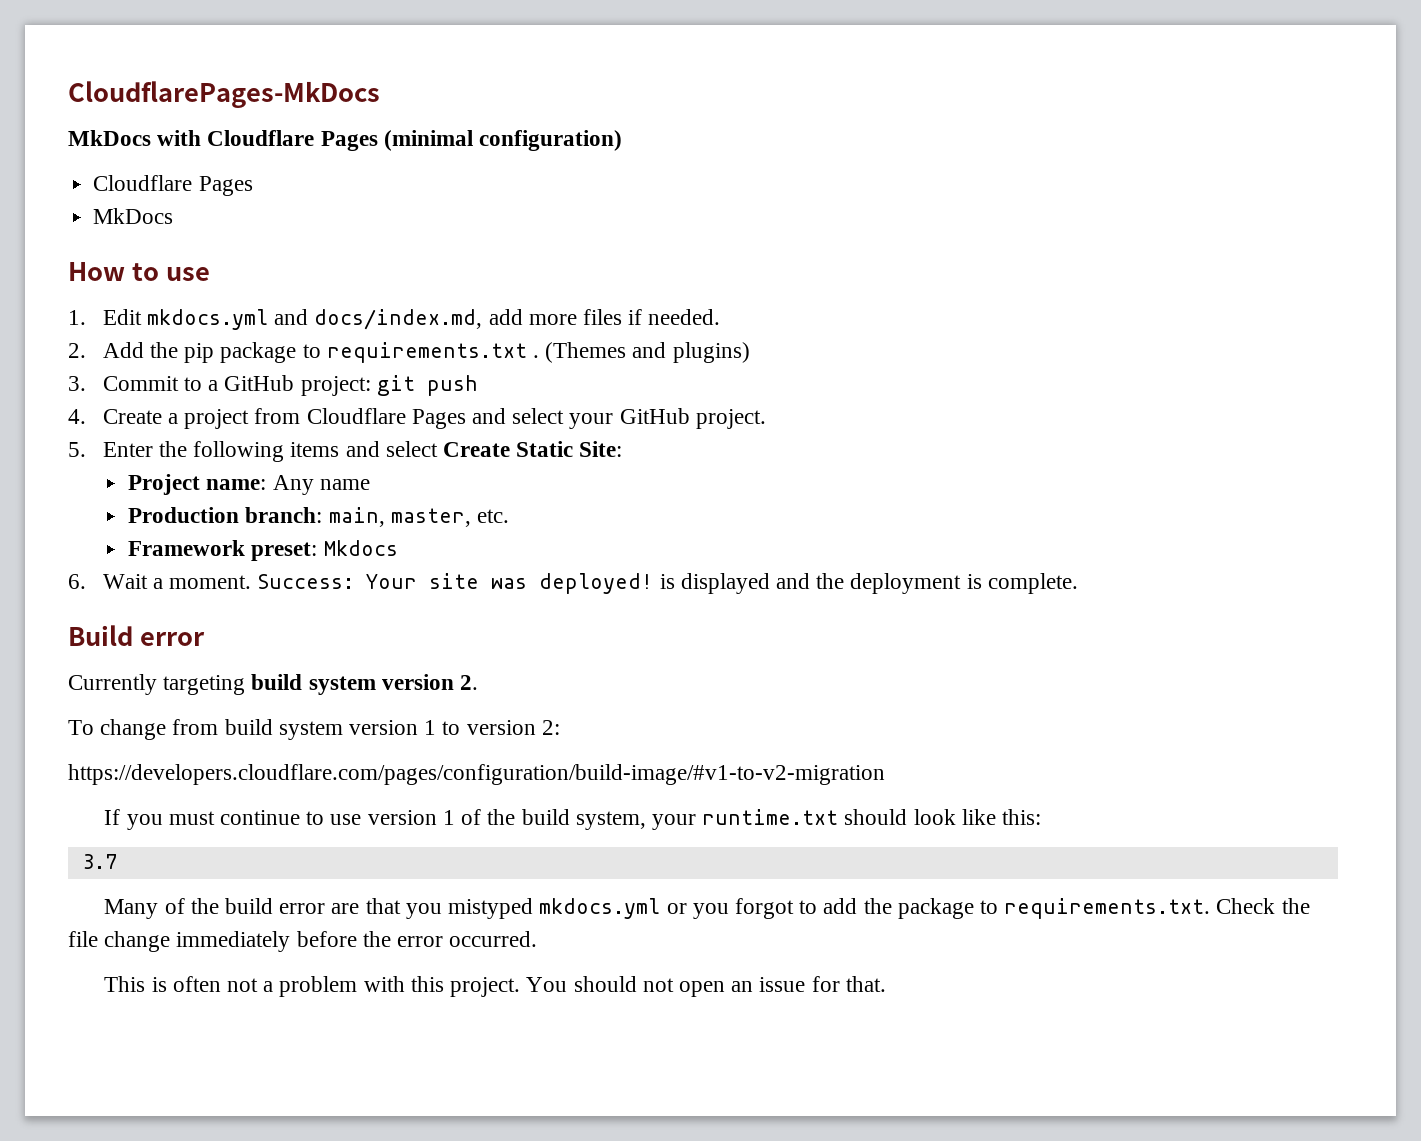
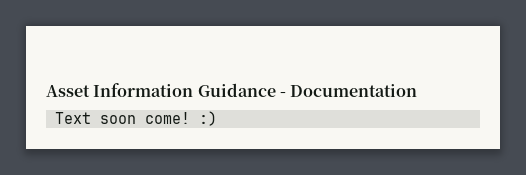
[68,81,380,108] [68,130,623,151] [93,175,253,196] [93,208,174,224] [68,262,210,281] [68,309,721,330] [68,342,750,363] [68,375,478,396] [68,408,766,429] [68,441,623,462] [128,474,370,495] [128,507,509,527] [128,540,398,561] [68,573,1078,594] [68,625,205,646] [68,674,479,695] [68,719,560,740] [68,764,885,785] [104,809,1041,830] [81,854,117,869] [104,898,1310,919] [68,931,538,952] [104,976,886,997] CloudflarePages-MkDocs // MkDocs with Cloudflare Pages (minimal configuration) // Cloudflare Pages // MkDocs // How to use // 1. Edit mkdocs.yml and docs/index.md, add more files if needed. // 2. Add the pip package to requirements.txt . (Themes and plugins) // 3. Commit to a GitHub project: git push // 4. Create a project from Cloudflare Pages and select your GitHub project. // 5. Enter the following items and select Create Static Site: // Project name: Any name // Production branch: main, master, etc. // Framework preset: Mkdocs // 6. Wait a moment. Success: Your site was deployed! is displayed and the deployment is complete. // Build error // Currently targeting build system version 2. // To change from build system version 1 to version 2: // https://developers.cloudflare.com/pages/configuration/build-image/#v1-to-v2-migration // If you must continue to use version 1 of the build system, your runtime.txt should look like this: // 3.7 // Many of the build error are that you mistyped mkdocs.yml or you forgot to add the package to requirements.txt. Check the file change immediately before the error occurred. // This is often not a problem with this project. You should not open an issue for that. -> [46,83,418,97] [54,111,217,126] Asset Information Guidance - Documentation // Text soon come! :)

